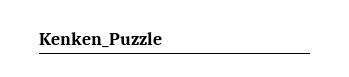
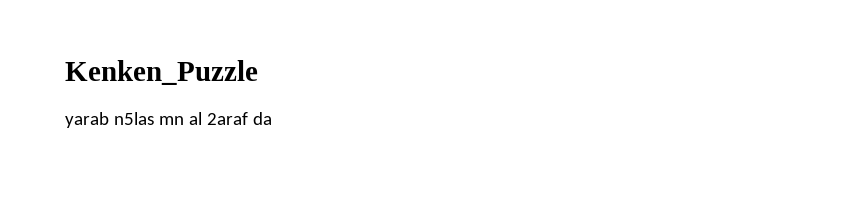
(162, 40) none -> [65,112,272,128] // yarab n5las mn al 2araf da

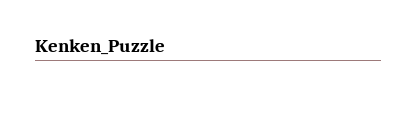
[65,112,272,128] // yarab n5las mn al 2araf da -> (165, 47) none

